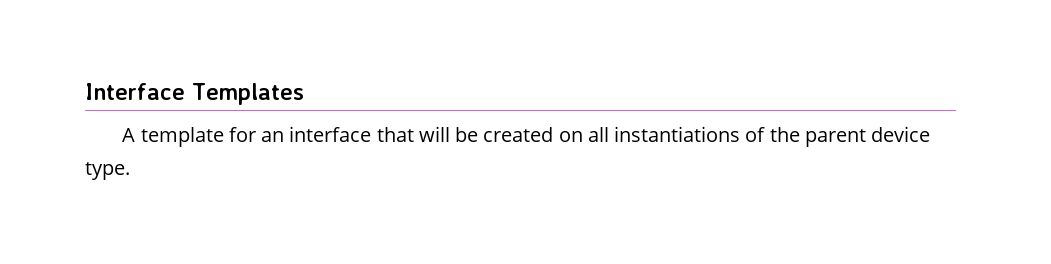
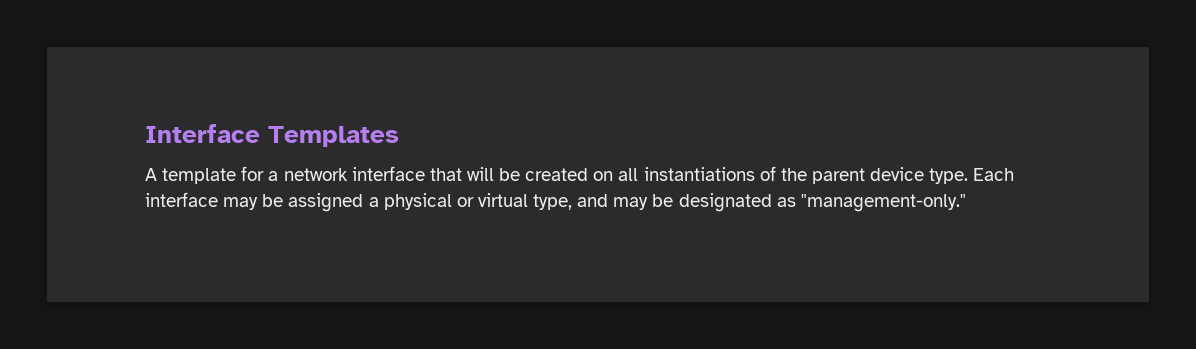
[261,131,285,142] an -> [268,168,348,181] a network
(130, 171) none -> [973,168,1015,181] [145,192,966,212] Each interface may be assigned a physical or virtual type, and may be designated as "management-only."

